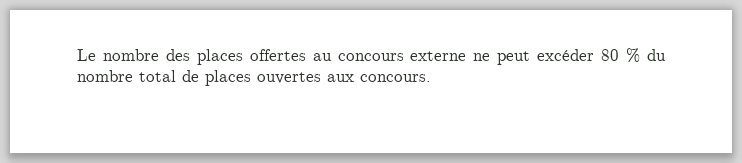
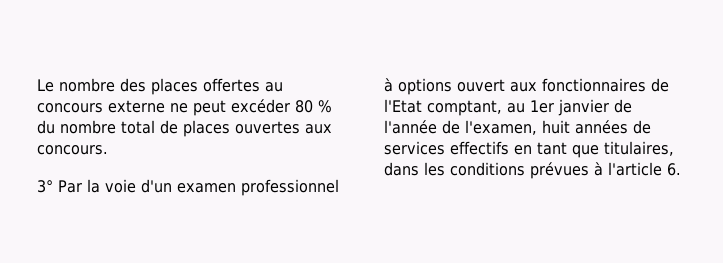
(431, 78) none -> [37,179,339,196] [384,78,669,95] [384,99,632,116] [384,120,651,135] [384,141,674,158] [384,162,681,179] // 3° Par la voie d'un examen professionnel à options ouvert aux fonctionnaires de l'Etat comptant, au 1er janvier de l'année de l'examen, huit années de services effectifs en tant que titulaires, dans les conditions prévues à l'article 6.

